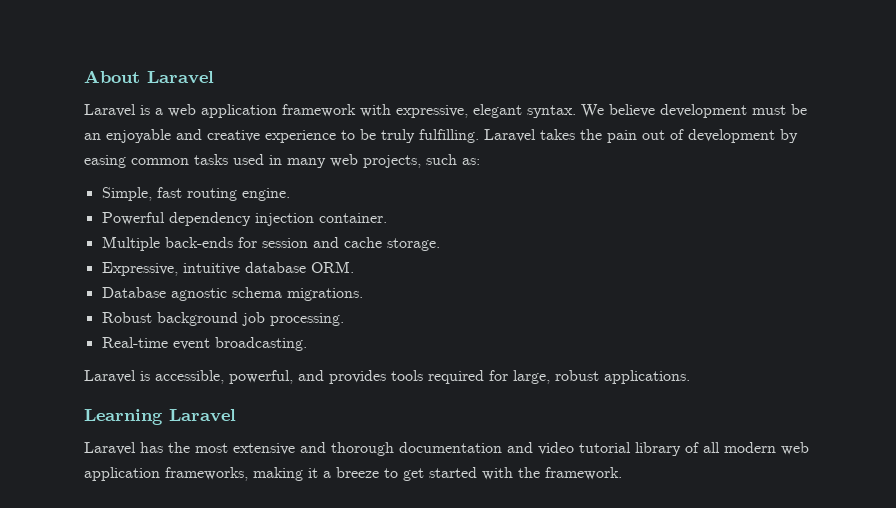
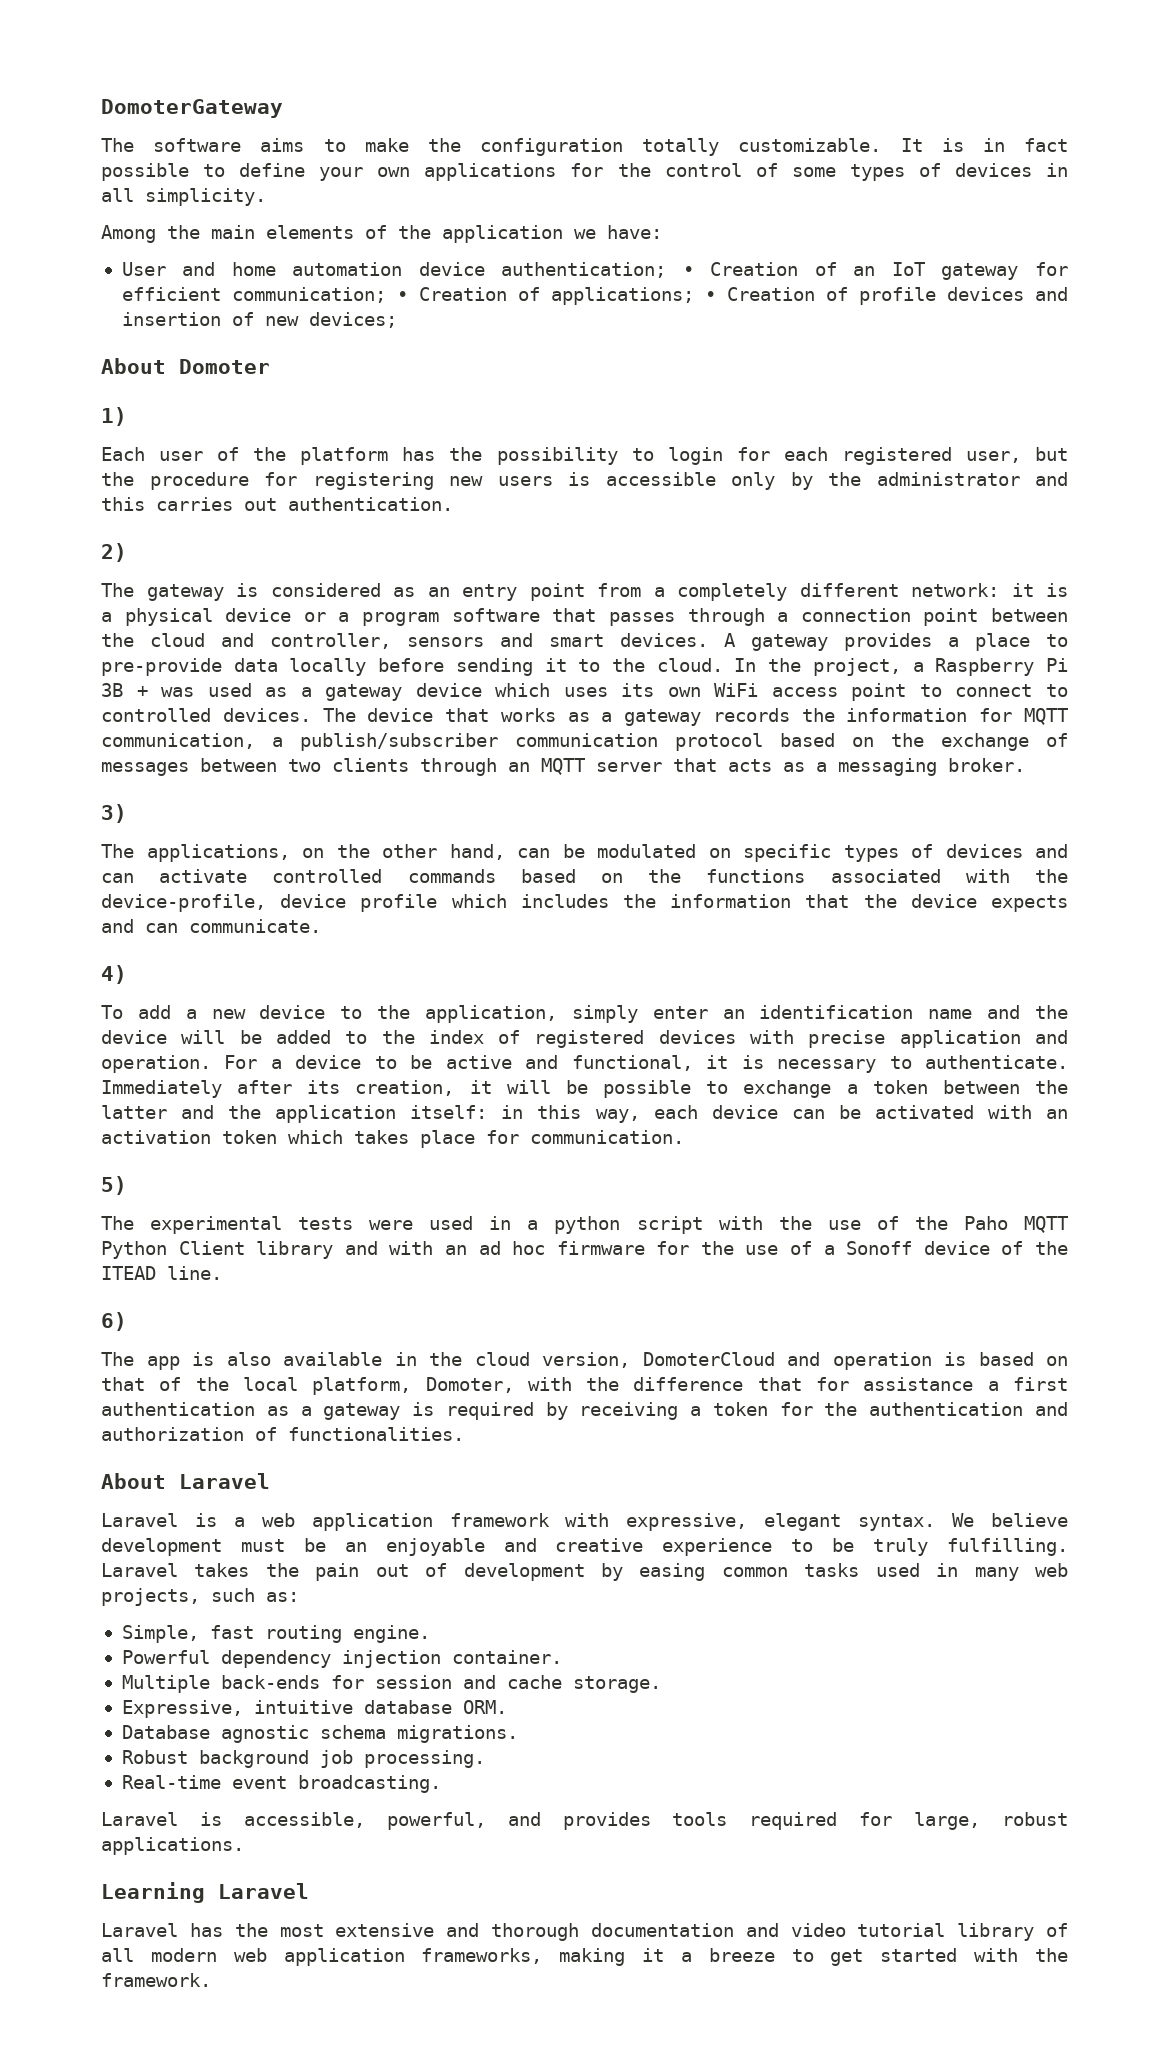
(84, 76) none -> [101,99,283,118] [101,138,1068,156] [101,163,1068,181] [101,188,266,206] [101,225,662,243] [121,262,1068,280] [121,287,1068,305] [121,312,397,328] [101,358,270,374] [101,407,127,426] [101,447,1068,465] [101,472,1068,490] [101,497,453,511] [101,543,127,562] [101,583,1068,601] [101,608,1069,626] [101,633,1068,651] [101,658,1068,676] [101,683,1068,701] [101,708,1068,726] [101,733,1068,751] [101,758,1025,776] [101,804,127,823] [101,844,1068,862] [101,869,1069,883] [101,894,1069,912] [101,919,321,933] [101,965,127,984] [101,1005,1069,1023] [101,1030,1068,1048] [101,1055,1068,1073] [101,1080,1068,1098] [101,1105,1068,1123] [101,1130,684,1148] [101,1176,127,1195] [101,1216,1069,1234] [101,1241,1068,1259] [101,1266,222,1280] [101,1312,127,1331] [101,1352,1068,1370] [101,1377,1068,1395] [101,1402,1068,1420] [101,1427,464,1441] DomoterGateway // The software aims to make the configuration totally customizable. It is in fact possible to define your own applications for the control of some types of devices in all simplicity. // Among the main elements of the application we have: // User and home automation device authentication; • Creation of an IoT gateway for efficient communication; • Creation of applications; • Creation of profile devices and insertion of new devices; // About Domoter // 1) // Each user of the platform has the possibility to login for each registered user, but the procedure for registering new users is accessible only by the administrator and this carries out authentication. // 2) // The gateway is considered as an entry point from a completely different network: it is a physical device or a program software that passes through a connection point between the cloud and controller, sensors and smart devices. A gateway provides a place to pre-provide data locally before sending it to the cloud. In the project, a Raspberry Pi 3B + was used as a gateway device which uses its own WiFi access point to connect to controlled devices. The device that works as a gateway records the information for MQTT communication, a publish/subscriber communication protocol based on the exchange of messages between two clients through an MQTT server that acts as a messaging broker. // 3) // The applications, on the other hand, can be modulated on specific types of devices and can activate controlled commands based on the functions associated with the device-profile, device profile which includes the information that the device expects and can communicate. // 4) // To add a new device to the application, simply enter an identification name and the device will be added to the index of registered devices with precise application and operation. For a device to be active and functional, it is necessary to authenticate. Immediately after its creation, it will be possible to exchange a token between the latter and the application itself: in this way, each device can be activated with an activation token which takes place for communication. // 5) // The experimental tests were used in a python script with the use of the Paho MQTT Python Client library and with an ad hoc firmware for the use of a Sonoff device of the ITEAD line. // 6) // The app is also available in the cloud version, DomoterCloud and operation is based on that of the local platform, Domoter, with the difference that for assistance a first authentication as a gateway is required by receiving a token for the authentication and authorization of functionalities. //

